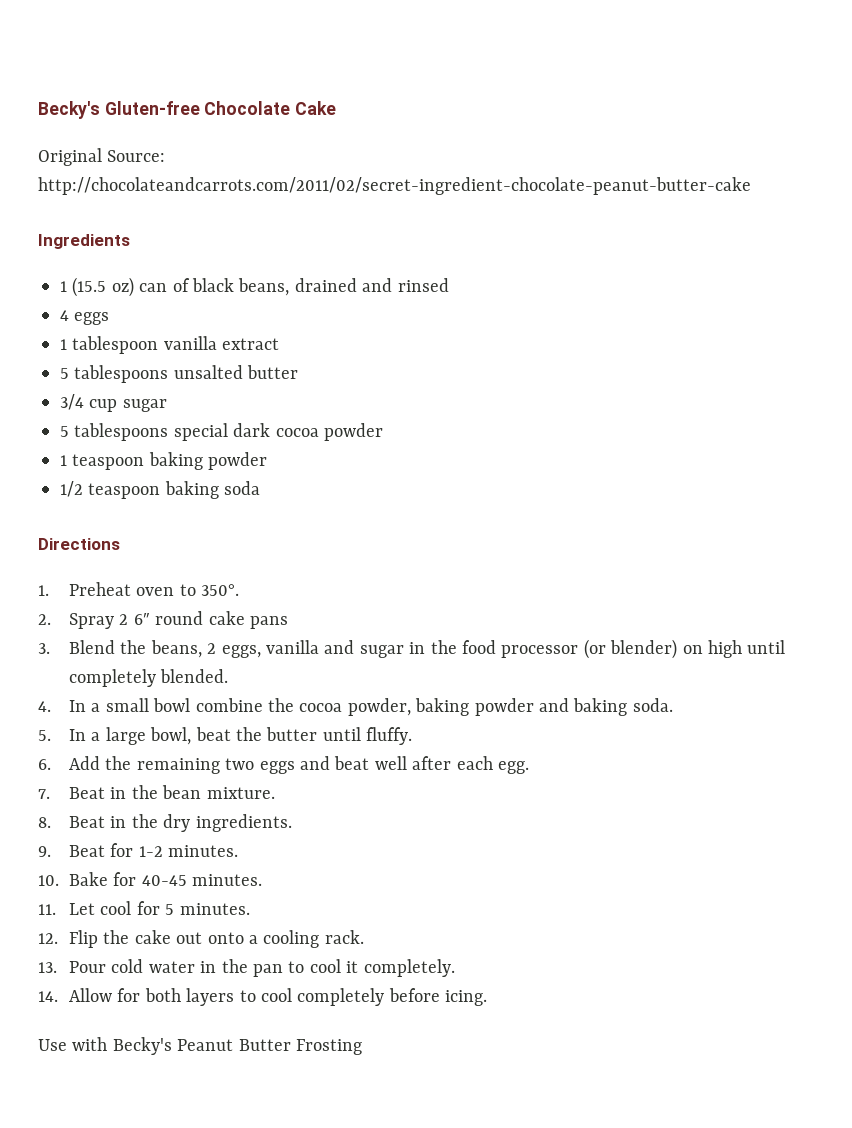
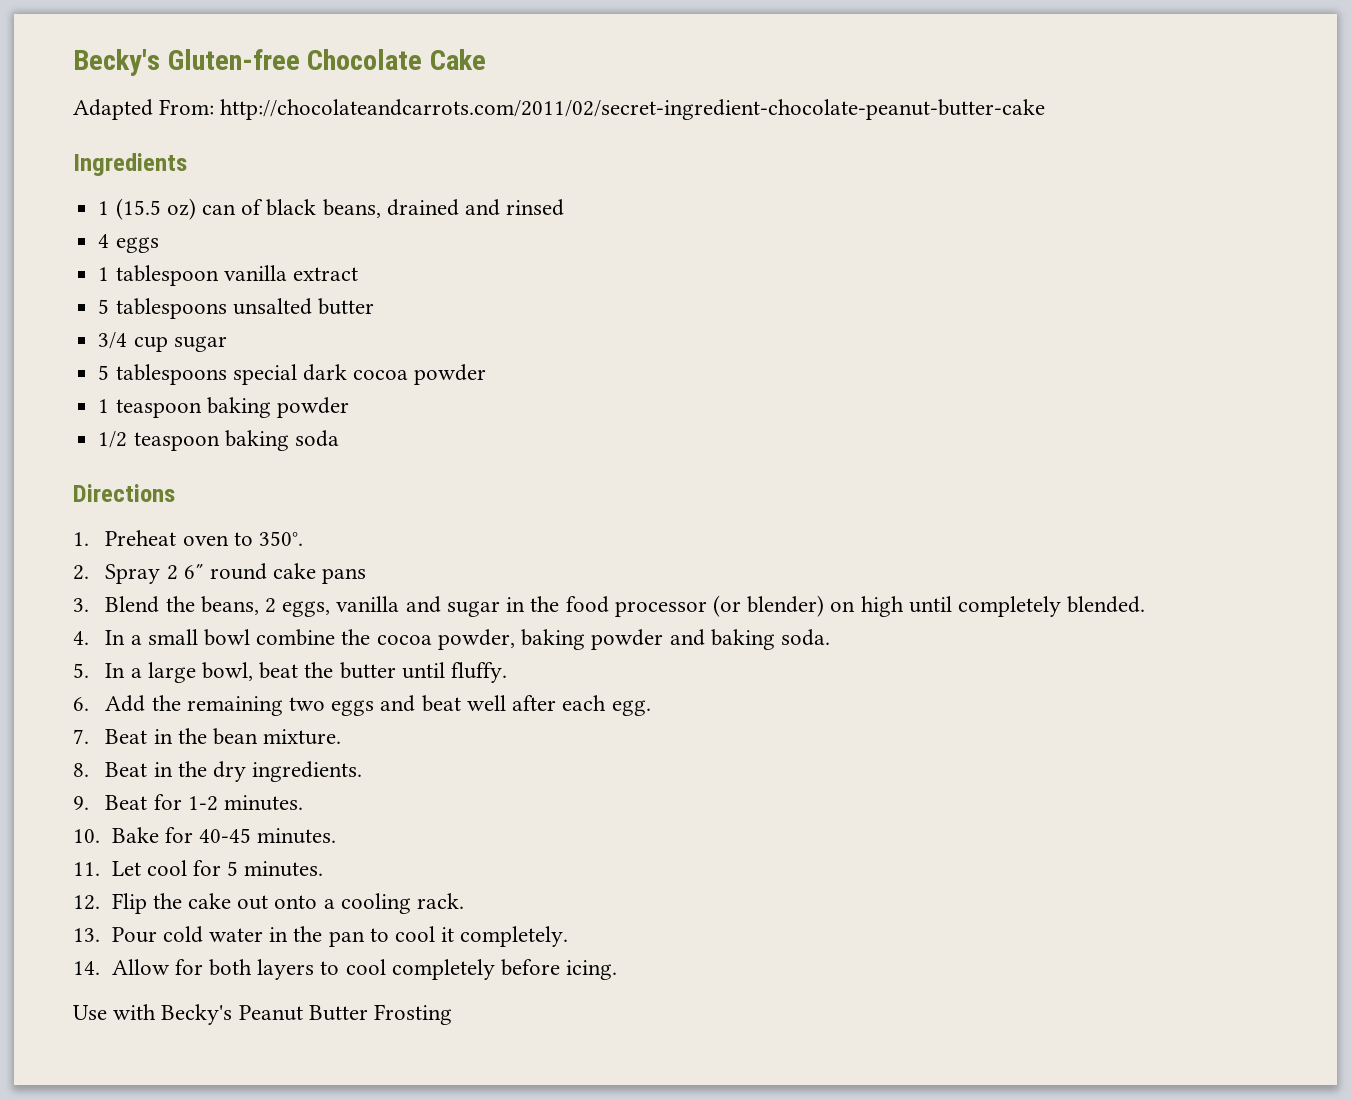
[38,148,166,166] Original Source: -> [73,99,215,120] Adapted From:

